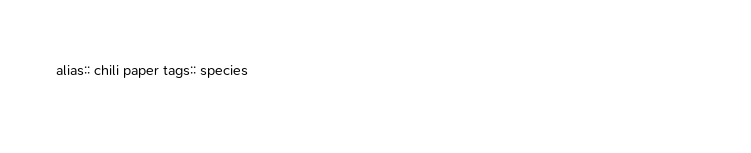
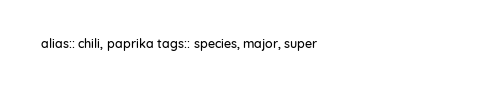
[94,65,248,78] chili paper tags:: species -> [78,38,318,51] chili, paprika tags:: species, major, super

